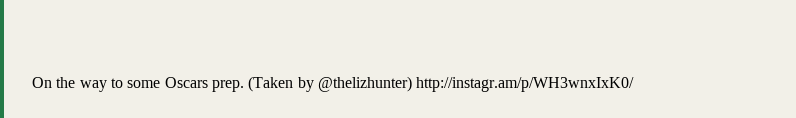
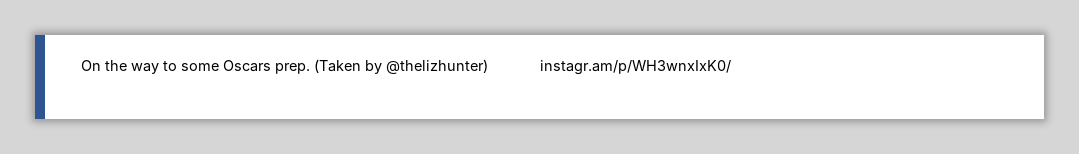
[416,77,635,92] http://instagr.am/p/WH3wnxIxK0/ -> [540,60,731,75] instagr.am/p/WH3wnxIxK0/

